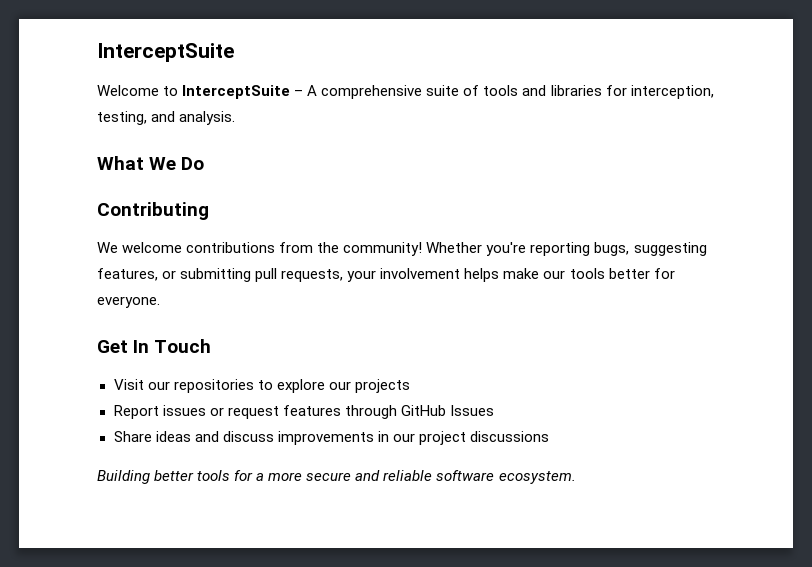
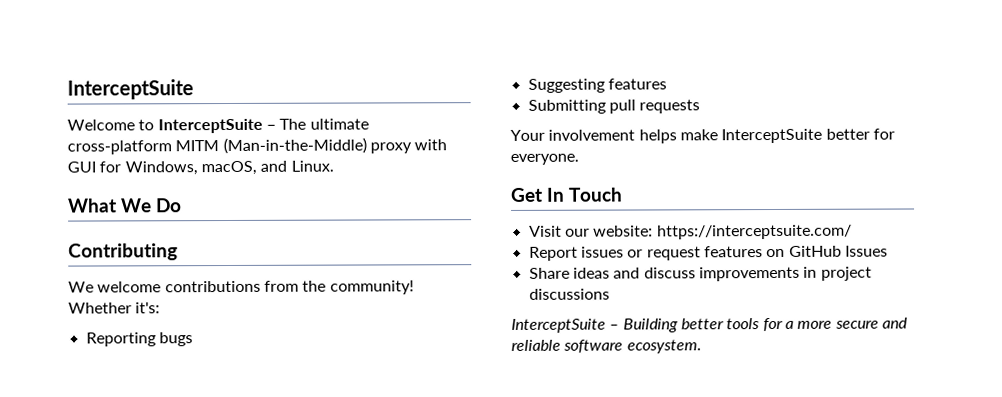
[307,85,714,99] [97,111,236,125] A comprehensive suite of tools and libraries for interception, testing, and analysis. -> [279,118,369,130] [67,137,448,155] [67,160,334,176] The ultimate cross-platform MITM (Man-in-the-Middle) proxy with GUI for Windows, macOS, and Linux.
[486,242,707,256] [97,268,377,282] you're reporting bugs, suggesting features, or submitting pull requests, your -> [135,302,161,314] [85,332,193,347] [527,78,667,93] [527,99,701,114] [510,129,545,141] it's: // Reporting bugs // Suggesting features // Submitting pull requests // Your
[543,268,605,279] our tools -> [721,128,823,144] InterceptSuite
[173,379,410,393] repositories to explore our projects -> [593,224,852,240] website: https://interceptsuite.com/
[344,405,397,419] through -> [766,248,786,258] on
[392,433,415,442] our -> (818, 272) none
(549, 436) none -> [511,318,620,333] InterceptSuite –

